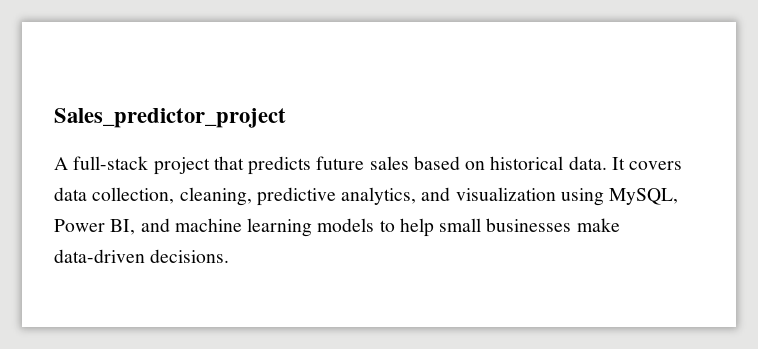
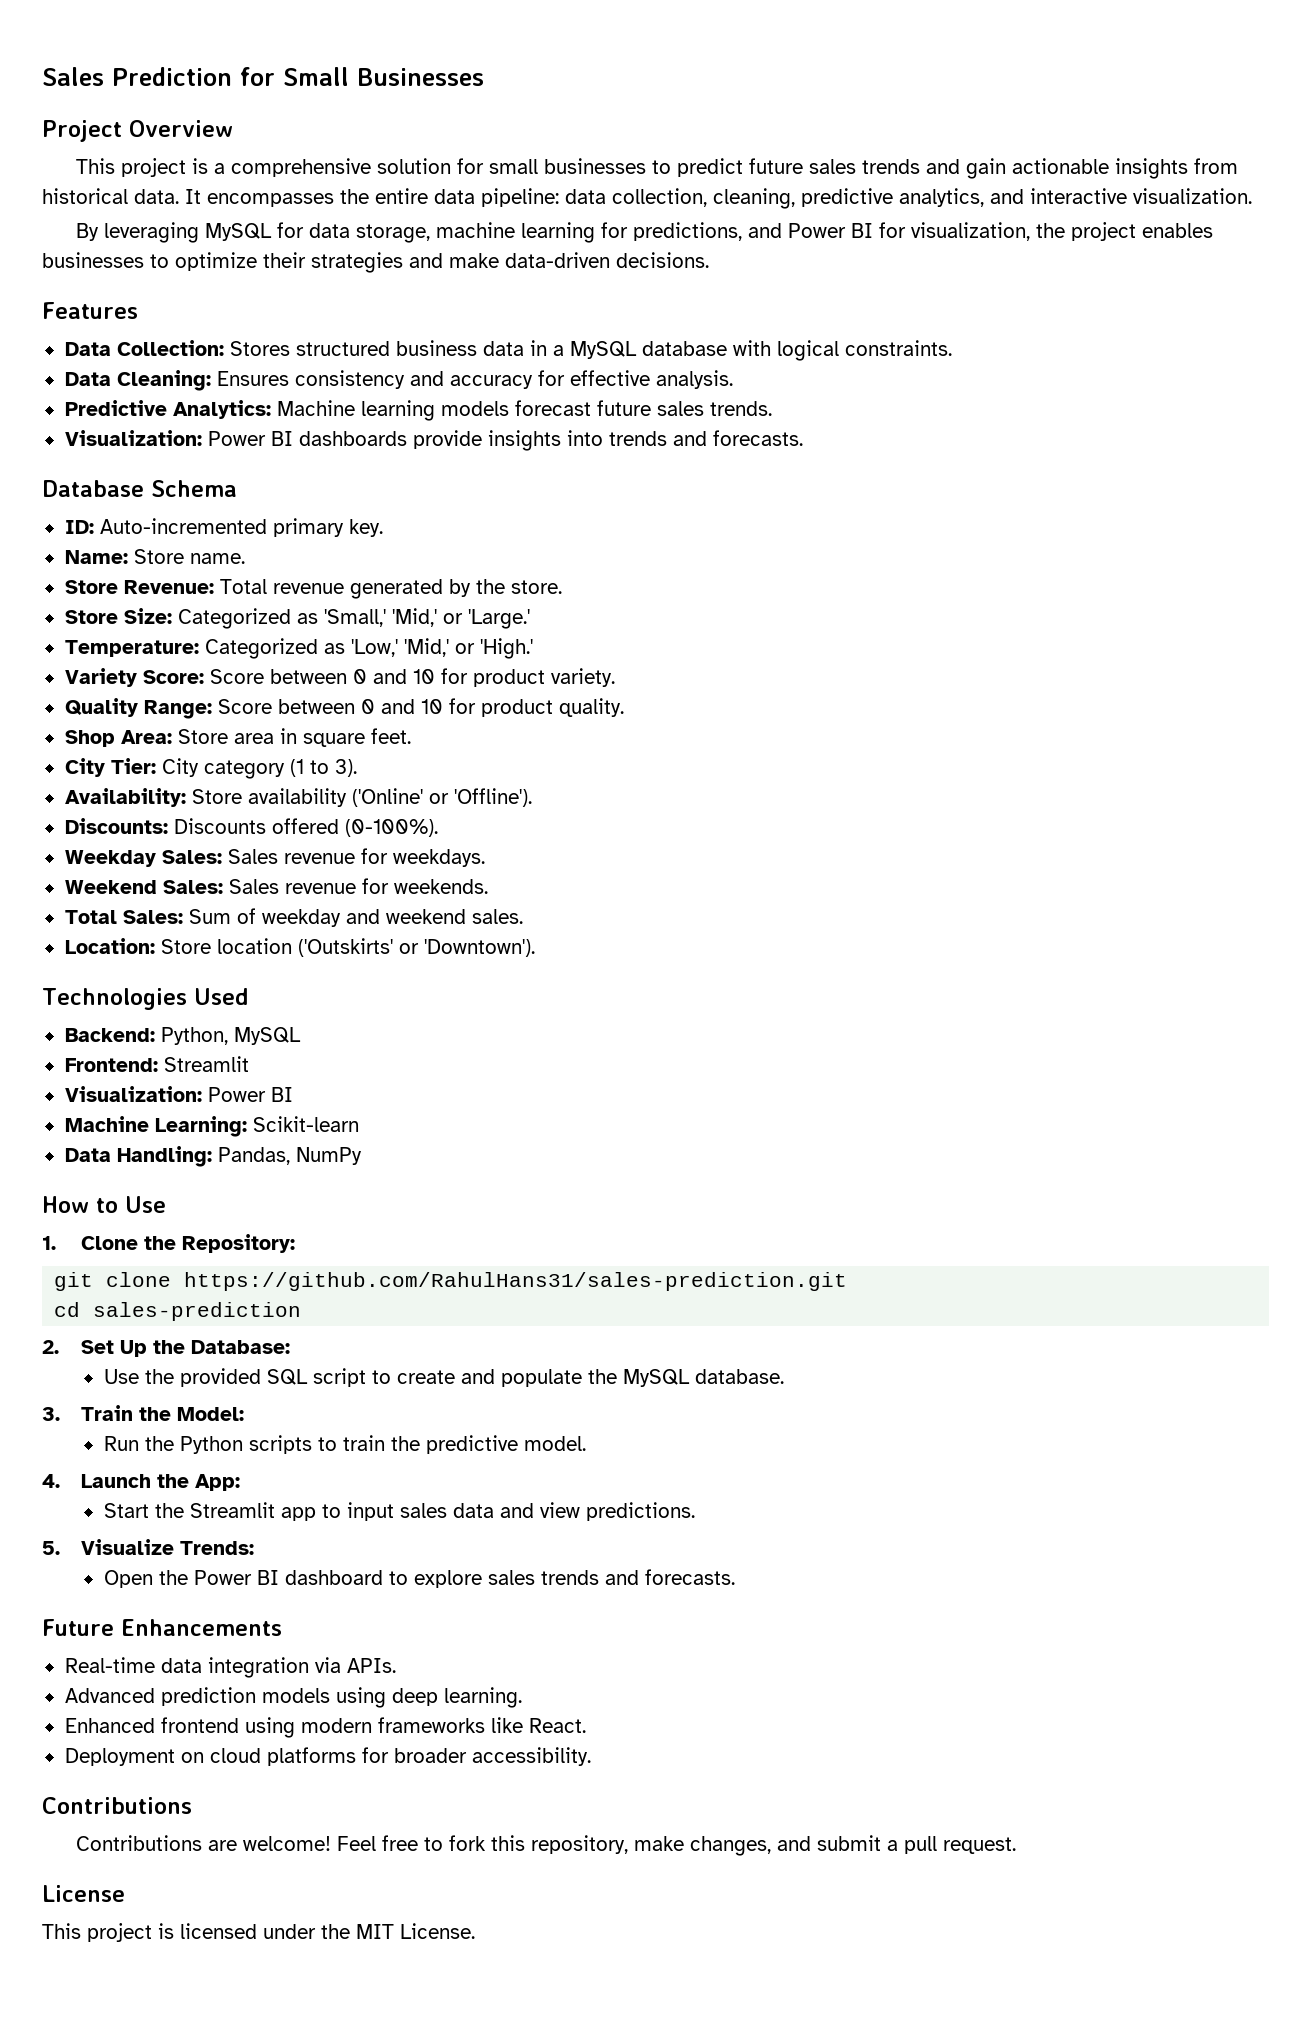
[54,108,286,128] [54,156,683,175] Sales_predictor_project // A full-stack project that predicts future sales based on historical data. It covers -> [42,67,484,86] [42,120,233,142] [76,158,1239,179] [42,188,559,207] Sales Prediction for Small Businesses // Project Overview // This project is a comprehensive solution for small businesses to predict future sales trends and gain actionable insights from historical data. It encompasses the entire data pipeline:
[455,187,679,206] [54,218,620,237] [54,249,230,263] visualization using MySQL, Power BI, and machine learning models to help small businesses make data-driven decisions. -> [1030,188,1252,204] [76,222,1214,243] [42,252,709,273] [42,302,138,319] [64,340,952,361] [64,370,733,391] [64,400,772,421] [64,430,803,451] [42,480,237,497] [64,518,383,537] [64,549,245,564] [64,579,562,599] [64,608,530,629] [64,638,533,659] [64,668,615,687] [64,698,624,719] [64,728,411,747] [64,758,357,779] [64,788,532,807] [64,818,438,837] [64,848,485,867] [64,878,488,894] [64,908,523,927] [64,938,535,957] [42,988,248,1010] [64,1027,301,1045] [64,1056,249,1072] [64,1086,293,1102] [64,1116,359,1137] [64,1146,362,1167] [42,1196,166,1213] [42,1234,296,1253] [54,1272,848,1291] [54,1302,302,1321] [42,1340,291,1357] [103,1368,784,1387] [42,1405,245,1421] [103,1435,586,1454] [42,1474,241,1491] [103,1502,695,1521] [42,1539,255,1555] [103,1569,735,1588] [42,1619,282,1636] [64,1657,396,1678] [64,1687,522,1708] [64,1717,586,1738] [64,1747,591,1766] [42,1797,192,1814] [76,1835,1017,1856] [42,1885,125,1902] [42,1923,475,1942] interactive visualization. // By leveraging MySQL for data storage, machine learning for predictions, and Power BI for visualization, the project enables businesses to optimize their strategies and make data-driven decisions. // Features // Data Collection: Stores structured business data in a MySQL database with logical constraints. // Data Cleaning: Ensures consistency and accuracy for effective analysis. // Predictive Analytics: Machine learning models forecast future sales trends. // Visualization: Power BI dashboards provide insights into trends and forecasts. // Database Schema // ID: Auto-incremented primary key. // Name: Store name. // Store Revenue: Total revenue generated by the store. // Store Size: Categorized as 'Small,' 'Mid,' or 'Large.' // Temperature: Categorized as 'Low,' 'Mid,' or 'High.' // Variety Score: Score between 0 and 10 for product variety. // Quality Range: Score between 0 and 10 for product quality. // Shop Area: Store area in square feet. // City Tier: City category (1 to 3). // Availability: Store availability ('Online' or 'Offline'). // Discounts: Discounts offered (0-100%). // Weekday Sales: Sales revenue for weekdays. // Weekend Sales: Sales revenue for weekends. // Total Sales: Sum of weekday and weekend sales. // Location: Store location ('Outskirts' or 'Downtown'). // Technologies Used // Backend: Python, MySQL // Frontend: Streamlit // Visualization: Power BI // Machine Learning: Scikit-learn // Data Handling: Pandas, NumPy // How to Use // 1. Clone the Repository: // git clone https://github.com/RahulHans31/sales-prediction.git // cd sales-prediction // 2. Set Up the Database: // Use the provided SQL script to create and populate the MySQL database. // 3. Train the Model: // Run the Python scripts to train the predictive model. // 4. Launch the App: // Start the Streamlit app to input sales data and view predictions. // 5. Visualize Trends: // Open the Power BI dashboard to explore sales trends and forecasts. // Future Enhancements // Real-time data integration via APIs. // Advanced prediction models using deep learning. // Enhanced frontend using modern frameworks like React. // Deployment on cloud platforms for broader accessibility. // Contributions // Contributions are welcome! Feel free to fork this repository, make changes, and submit a pull request. // License // This project is licensed under the MIT License.

